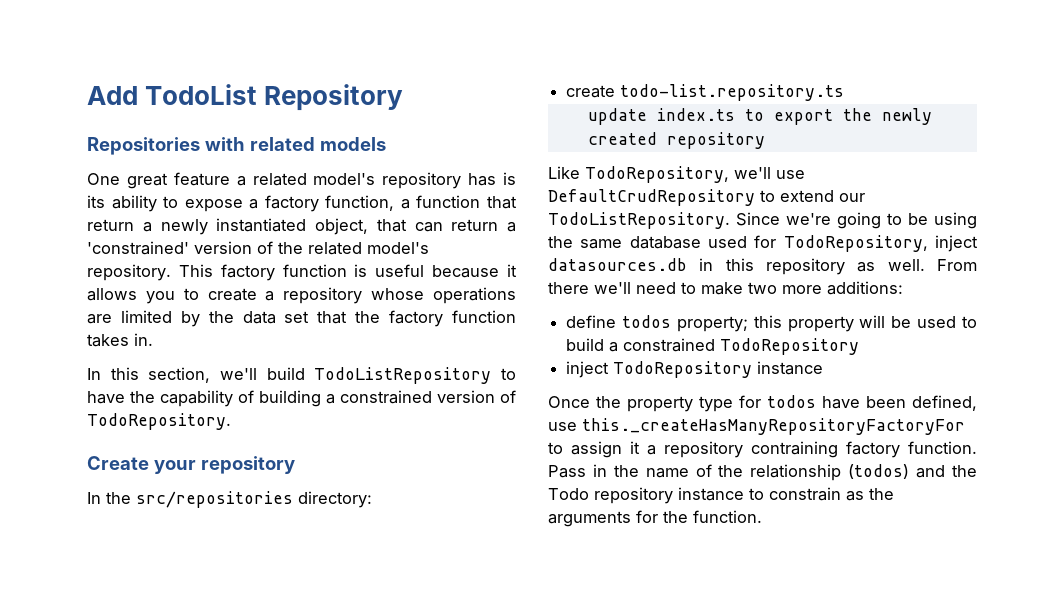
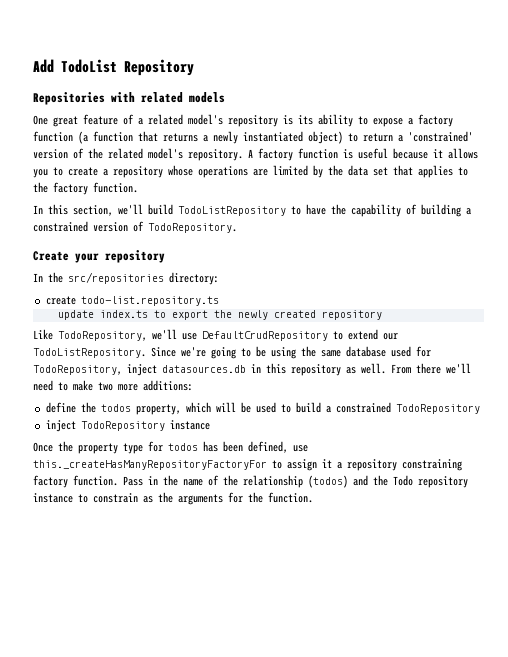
(230, 179) none -> [123,114,134,125] of
[468,173,497,186] has -> (278, 121) none
[325,195,410,211] function, a -> [33,131,88,144] function (a
[87,219,134,231] return -> [163,133,198,142] returns
[315,218,443,235] object, that can -> [308,131,358,144] object) to
[178,264,213,277] This -> [248,149,253,158] A
[355,310,516,327] [87,333,153,347] the factory function takes in. -> [418,165,468,178] [33,182,138,195] applies to the factory function.
[622,315,854,332] todos property; this property -> [80,402,211,415] the todos property, which
[822,396,860,409] have -> [203,441,218,452] has
[751,441,838,458] contraining -> [402,459,462,471] constraining

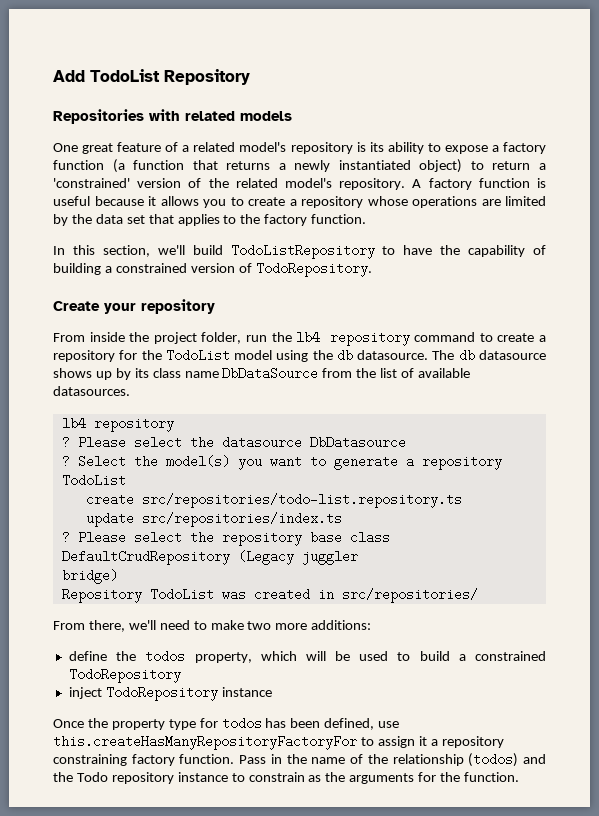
[33,272,219,285] [45,296,219,306] In the src/repositories directory: // create todo-list.repository.ts -> [53,331,546,346] [53,349,546,362] [53,367,471,380] [53,386,130,396] [61,417,174,432] [61,436,406,449] [61,455,502,470] [61,474,126,487] [85,493,462,508] From inside the project folder, run the lb4 repository command to create a repository for the TodoList model using the db datasource. The db datasource shows up by its class name DbDataSource from the list of available datasources. // lb4 repository // ? Please select the datasource DbDatasource // ? Select the model(s) you want to generate a repository TodoList // create src/repositories/todo-list.repository.ts
[99,310,382,320] [33,329,398,341] [33,346,431,359] [33,363,441,376] index.ts to export the newly created repository // Like TodoRepository, we'll use DefaultCrudRepository to extend our TodoListRepository. Since we're going to be using the same database used for TodoRepository, inject datasources.db in this repository as well. From there -> [141,512,342,527] [61,531,390,546] [61,550,358,565] [61,569,118,584] [61,588,478,603] [53,620,125,632] src/repositories/index.ts // ? Please select the repository base class DefaultCrudRepository (Legacy juggler // bridge) // Repository TodoList was created in src/repositories/ // From there,
[33,460,267,470] this._createHasManyRepositoryFactoryFor -> [53,735,357,750] this.createHasManyRepositoryFactoryFor

